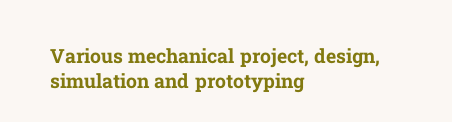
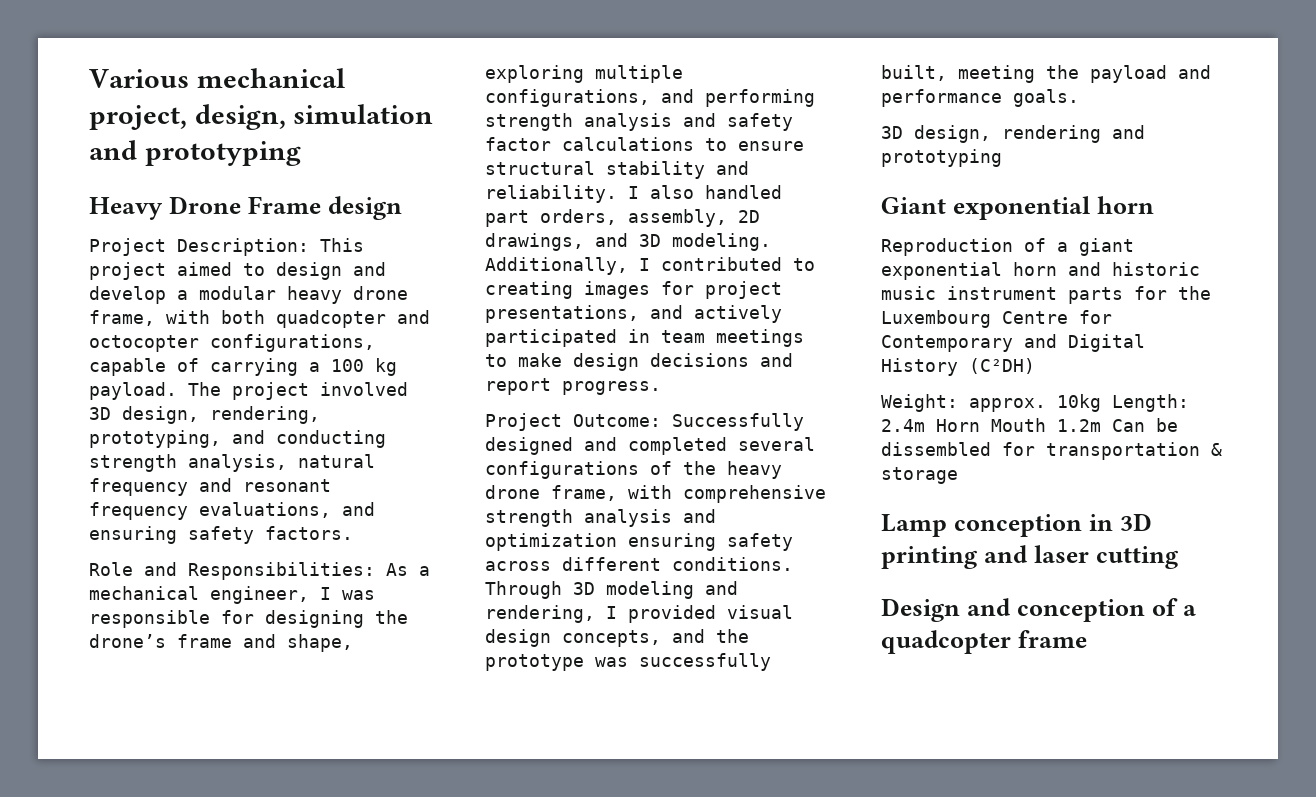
(305, 83) none -> [89,196,402,220] [89,238,364,256] [89,262,386,280] [89,286,408,304] [89,310,430,328] [89,334,375,352] [89,358,397,376] [89,382,408,400] [89,406,320,424] [89,430,386,448] [89,454,375,472] [89,478,331,496] [89,502,375,520] [89,526,353,544] [89,562,430,580] [89,586,375,604] [89,610,408,628] [89,634,353,652] [485,65,683,83] [485,89,815,107] [485,113,793,131] [485,137,804,151] [485,161,749,179] [485,185,782,203] [485,209,760,227] [485,233,771,251] [485,257,815,275] [485,281,782,299] [485,305,782,323] [485,329,804,347] [485,353,793,371] [485,378,661,395] [485,413,804,431] [485,437,815,455] [485,461,782,479] [485,485,826,503] [485,509,716,527] [485,533,793,551] [485,557,793,571] [485,581,738,599] [485,605,793,623] [485,629,749,647] [485,653,771,671] [881,65,1211,83] [881,89,1079,107] [881,125,1145,143] [881,149,1002,167] [881,196,1154,220] [881,238,1134,256] [881,262,1200,280] [881,286,1211,304] [881,310,1112,328] [881,334,1145,352] [881,358,1035,376] [881,394,1189,412] [881,418,1178,432] [881,442,1222,460] [881,467,958,484] [881,513,1152,537] [881,545,1179,569] [881,598,1196,622] [881,630,1087,654] // Heavy Drone Frame design // Project Description: This project aimed to design and develop a modular heavy drone frame, with both quadcopter and octocopter configurations, capable of carrying a 100 kg payload. The project involved 3D design, rendering, prototyping, and conducting strength analysis, natural frequency and resonant frequency evaluations, and ensuring safety factors. // Role and Responsibilities: As a mechanical engineer, I was responsible for designing the drone’s frame and shape, exploring multiple configurations, and performing strength analysis and safety factor calculations to ensure structural stability and reliability. I also handled part orders, assembly, 2D drawings, and 3D modeling. Additionally, I contributed to creating images for project presentations, and actively participated in team meetings to make design decisions and report progress. // Project Outcome: Successfully designed and completed several configurations of the heavy drone frame, with comprehensive strength analysis and optimization ensuring safety across different conditions. Through 3D modeling and rendering, I provided visual design concepts, and the prototype was successfully built, meeting the payload and performance goals. // 3D design, rendering and prototyping // Giant exponential horn // Reproduction of a giant exponential horn and historic music instrument parts for the Luxembourg Centre for Contemporary and Digital History (C²DH) // Weight: approx. 10kg Length: 2.4m Horn Mouth 1.2m Can be dissembled for transportation & storage // Lamp conception in 3D printing and laser cutting // Design and conception of a quadcopter frame

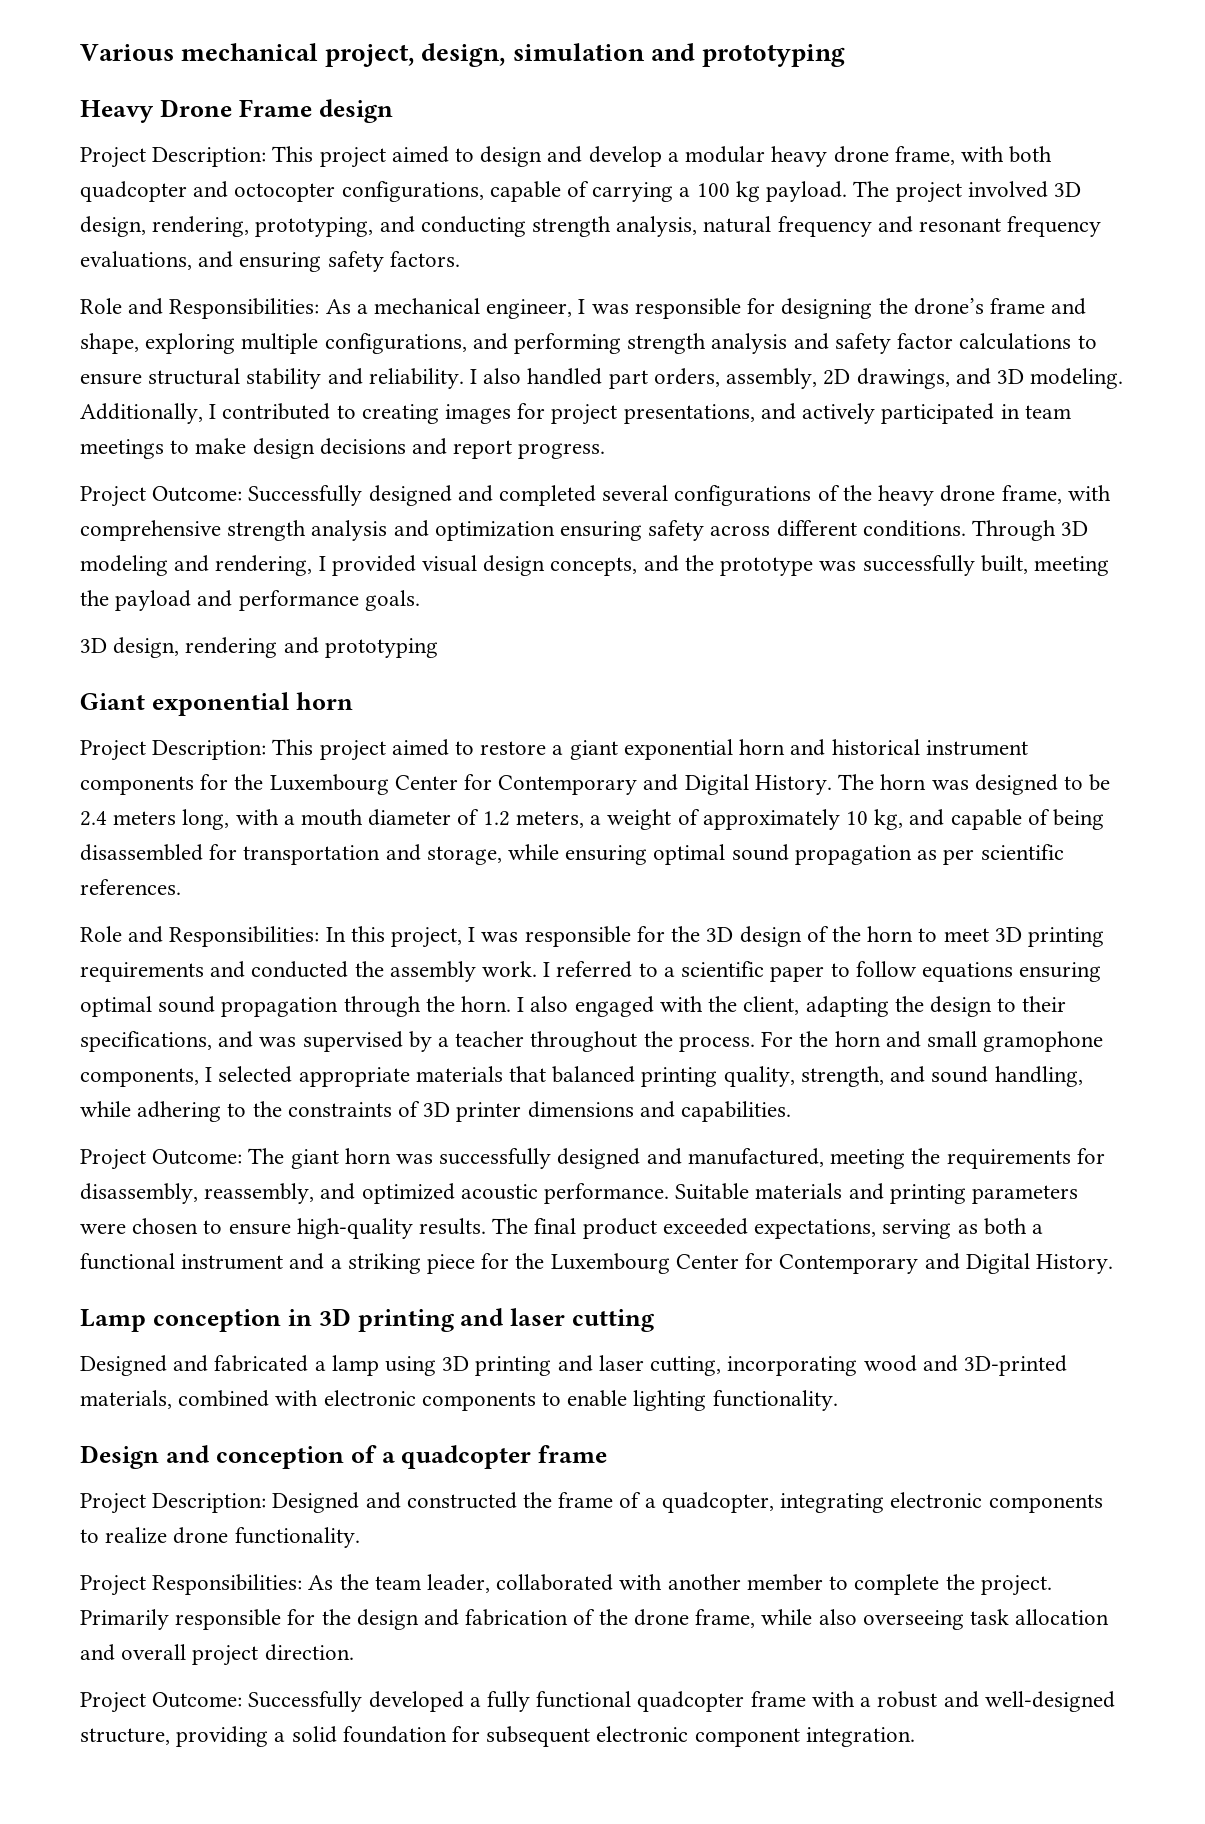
[881,238,1046,256] Reproduction of -> [80,739,547,761] Project Description: This project aimed to restore
[1112,262,1200,276] [881,286,1211,304] [881,310,1112,328] [881,334,1145,352] [881,358,1035,376] [881,394,1189,412] [881,418,1178,432] [881,442,1222,460] [881,467,958,484] historic music instrument parts for the Luxembourg Centre for Contemporary and Digital History (C²DH) // Weight: approx. 10kg Length: 2.4m Horn Mouth 1.2m Can be dissembled for transportation & storage -> [831,739,1028,756] [80,774,1111,795] [80,809,1104,830] [80,844,1064,865] [80,879,181,895] [80,926,1104,948] [80,961,1102,982] [80,996,1067,1017] [80,1031,1104,1052] [80,1066,1083,1087] [80,1101,792,1122] [80,1148,1105,1170] [80,1183,1079,1204] [80,1218,1043,1239] [80,1253,1113,1274] historical instrument components for the Luxembourg Center for Contemporary and Digital History. The horn was designed to be 2.4 meters long, with a mouth diameter of 1.2 meters, a weight of approximately 10 kg, and capable of being disassembled for transportation and storage, while ensuring optimal sound propagation as per scientific references. // Role and Responsibilities: In this project, I was responsible for the 3D design of the horn to meet 3D printing requirements and conducted the assembly work. I referred to a scientific paper to follow equations ensuring optimal sound propagation through the horn. I also engaged with the client, adapting the design to their specifications, and was supervised by a teacher throughout the process. For the horn and small gramophone components, I selected appropriate materials that balanced printing quality, strength, and sound handling, while adhering to the constraints of 3D printer dimensions and capabilities. // Project Outcome: The giant horn was successfully designed and manufactured, meeting the requirements for disassembly, reassembly, and optimized acoustic performance. Suitable materials and printing parameters were chosen to ensure high-quality results. The final product exceeded expectations, serving as both a functional instrument and a striking piece for the Luxembourg Center for Contemporary and Digital History.
(1179, 557) none -> [80,1355,1067,1376] [80,1390,838,1411] // Designed and fabricated a lamp using 3D printing and laser cutting, incorporating wood and 3D-printed materials, combined with electronic components to enable lighting functionality.
(1087, 639) none -> [80,1492,1103,1514] [80,1527,360,1548] [80,1574,1052,1596] [80,1609,1110,1630] [80,1644,354,1666] [80,1691,1115,1713] [80,1726,915,1747] // Project Description: Designed and constructed the frame of a quadcopter, integrating electronic components to realize drone functionality. // Project Responsibilities: As the team leader, collaborated with another member to complete the project. Primarily responsible for the design and fabrication of the drone frame, while also overseeing task allocation and overall project direction. // Project Outcome: Successfully developed a fully functional quadcopter frame with a robust and well-designed structure, providing a solid foundation for subsequent electronic component integration.

